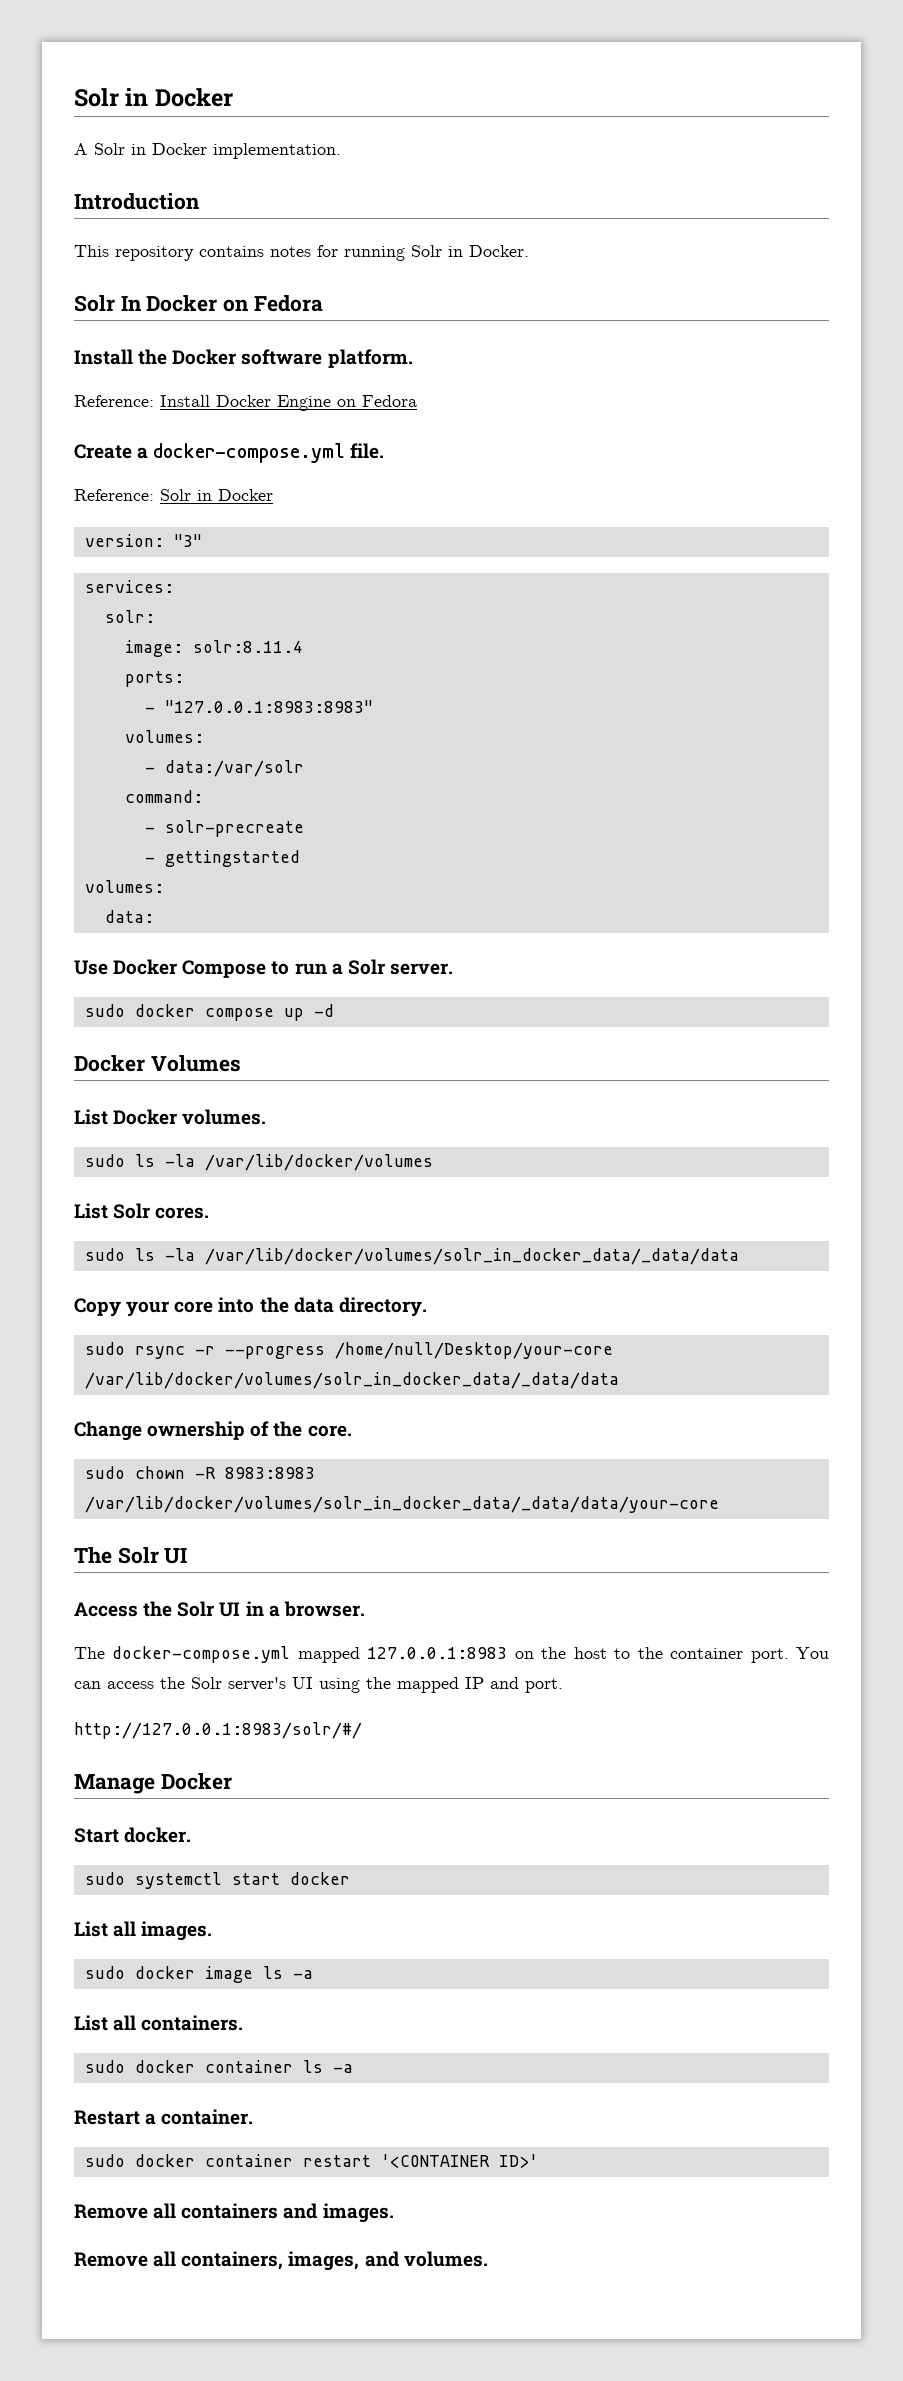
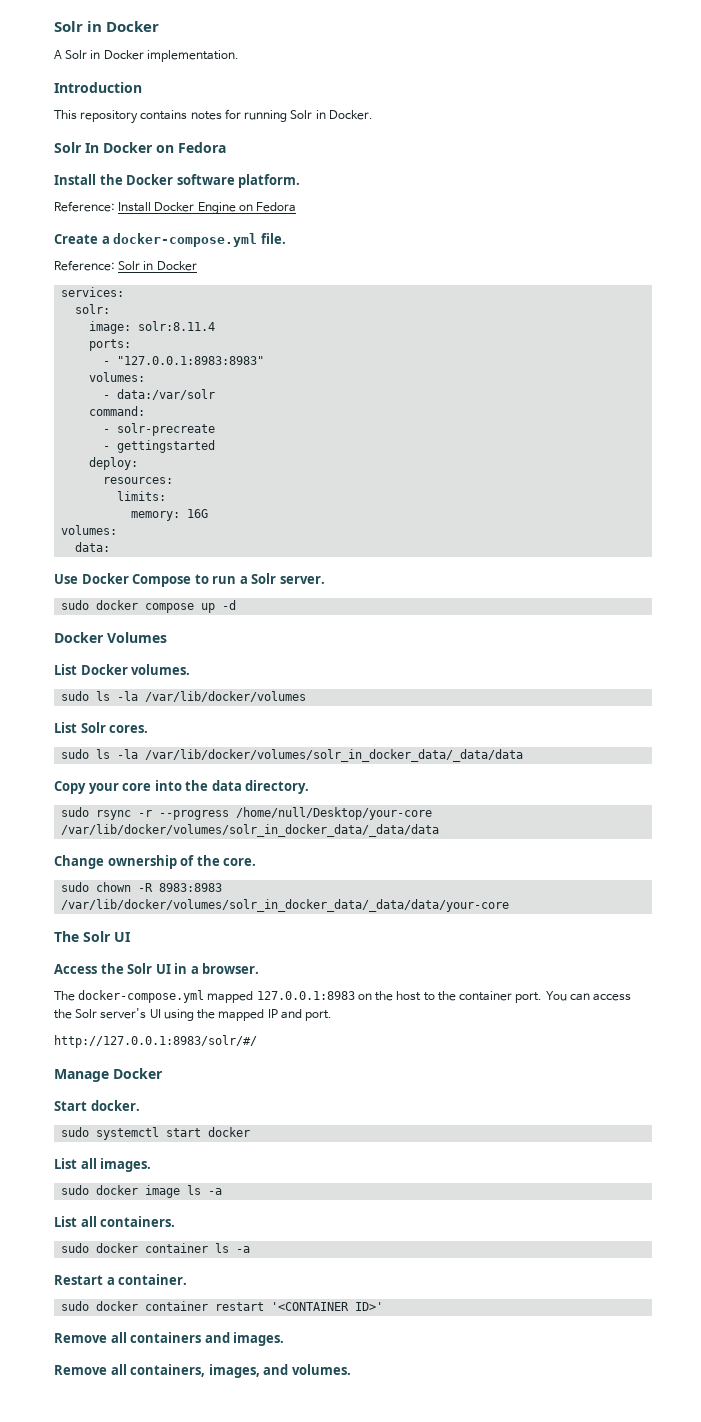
[84,534,202,547] // version: "3" -> (197, 266) none
(300, 858) none -> [89,457,139,470] [103,477,174,484] [117,491,167,501] [131,509,209,521] // deploy: // resources: // limits: // memory: 16G

